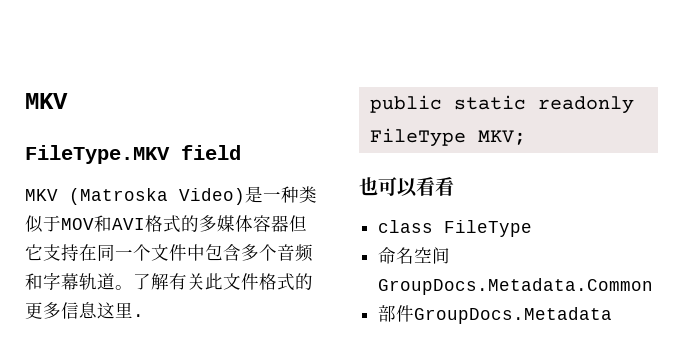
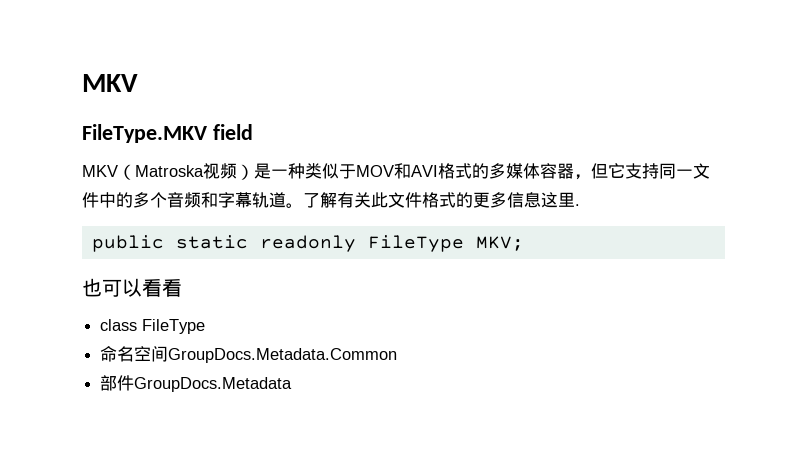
[69,188,245,205] (Matroska Video) -> [118,163,254,180] （Matroska视频）
(289, 223) none -> [574,174,591,180] ，
[79,244,241,261] 在同一个文件中包含 -> [659,163,710,179] [82,192,133,208] 同一文件中的

